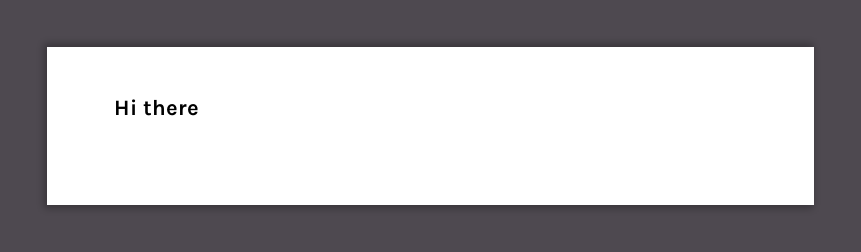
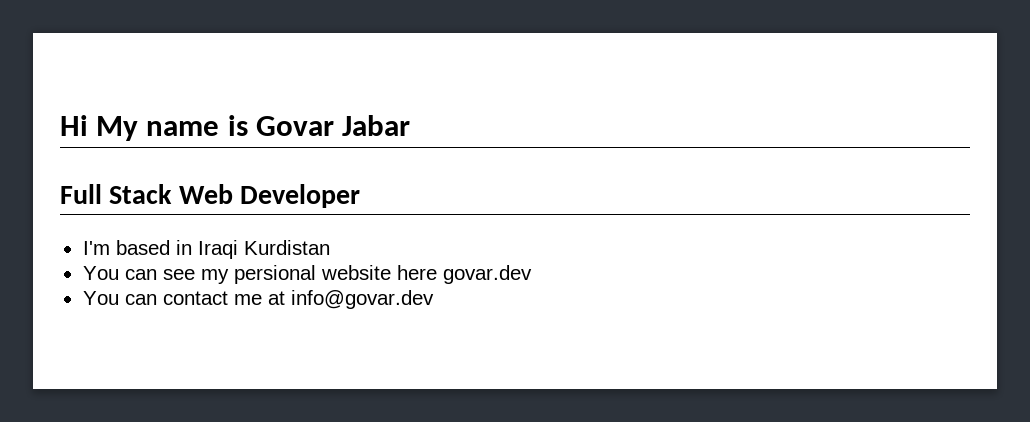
[143,99,199,116] there -> [96,115,411,141] [60,184,361,208] [82,240,330,259] [82,265,532,284] [82,290,434,309] My name is Govar Jabar // Full Stack Web Developer // I'm based in Iraqi Kurdistan // You can see my persional website here govar.dev // You can contact me at info@govar.dev

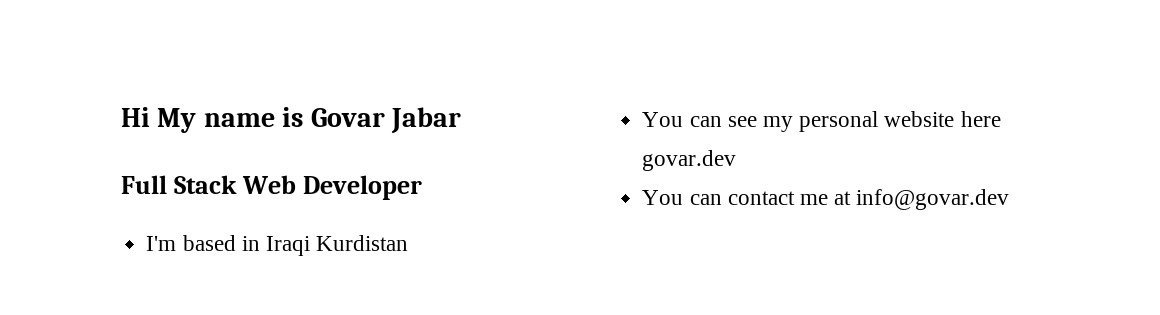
[233,265,316,284] persional -> [799,111,879,132] personal

